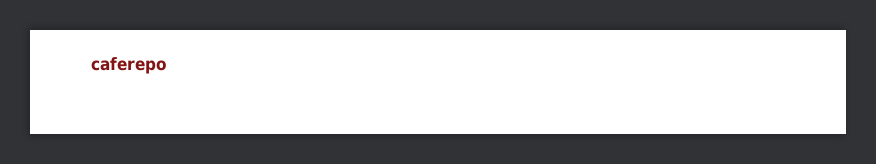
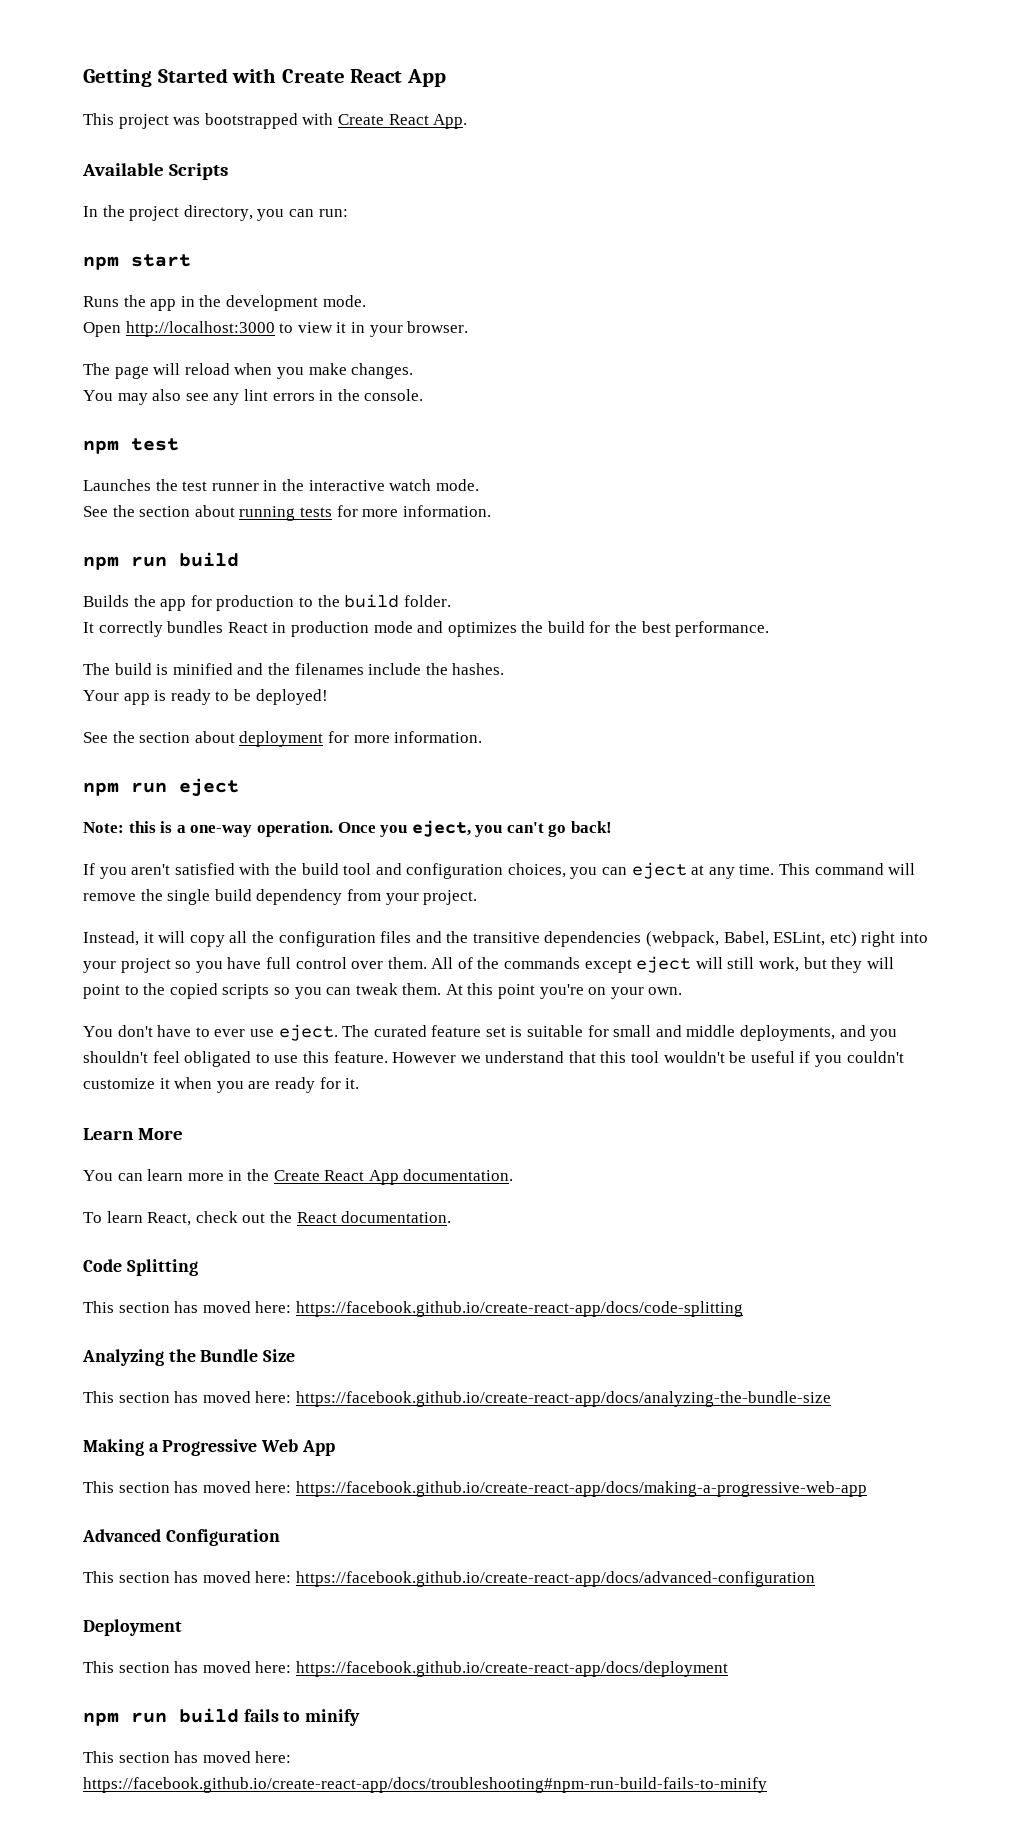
[91,57,167,74] caferepo -> [83,68,446,87] [83,113,468,129] [82,163,229,180] [83,205,348,221] [83,254,191,270] [83,295,366,311] [83,321,469,337] [83,363,414,379] [83,389,424,405] [83,438,179,454] [83,479,479,491] [83,505,491,521] [83,552,239,570] [83,594,451,611] [83,621,770,637] [83,663,505,675] [83,689,328,705] [83,731,483,747] [83,778,239,797] [83,820,613,837] [83,862,916,879] [83,889,478,905] [83,931,929,947] [83,956,894,973] [83,983,683,999] [83,1024,898,1041] [83,1051,904,1067] [83,1077,360,1093] [83,1128,184,1140] [83,1169,514,1185] [83,1211,452,1226] [83,1259,198,1276] [83,1301,743,1317] [82,1349,296,1366] [83,1391,831,1407] [83,1439,335,1456] [83,1481,867,1497] [82,1529,280,1546] [83,1571,815,1587] [83,1619,182,1636] [83,1661,728,1677] [83,1708,361,1726] [83,1751,292,1763] [83,1777,767,1793] Getting Started with Create React App // This project was bootstrapped with Create React App. // Available Scripts // In the project directory, you can run: // npm start // Runs the app in the development mode. // Open http://localhost:3000 to view it in your browser. // The page will reload when you make changes. // You may also see any lint errors in the console. // npm test // Launches the test runner in the interactive watch mode. // See the section about running tests for more information. // npm run build // Builds the app for production to the build folder. // It correctly bundles React in production mode and optimizes the build for the best performance. // The build is minified and the filenames include the hashes. // Your app is ready to be deployed! // See the section about deployment for more information. // npm run eject // Note: this is a one-way operation. Once you eject, you can't go back! // If you aren't satisfied with the build tool and configuration choices, you can eject at any time. This command will remove the single build dependency from your project. // Instead, it will copy all the configuration files and the transitive dependencies (webpack, Babel, ESLint, etc) right into your project so you have full control over them. All of the commands except eject will still work, but they will point to the copied scripts so you can tweak them. At this point you're on your own. // You don't have to ever use eject. The curated feature set is suitable for small and middle deployments, and you shouldn't feel obligated to use this feature. However we understand that this tool wouldn't be useful if you couldn't customize it when you are ready for it. // Learn More // You can learn more in the Create React App documentation. // To learn React, check out the React documentation. // Code Splitting // This section has moved here: https://facebook.github.io/create-react-app/docs/code-splitting // Analyzing the Bundle Size // This section has moved here: https://facebook.github.io/create-react-app/docs/analyzing-the-bundle-size // Making a Progressive Web App // This section has moved here: https://facebook.github.io/create-react-app/docs/making-a-progressive-web-app // Advanced Configuration // This section has moved here: https://facebook.github.io/create-react-app/docs/advanced-configuration // Deployment // This section has moved here: https://facebook.github.io/create-react-app/docs/deployment // npm run build fails to minify // This section has moved here: https://facebook.github.io/create-react-app/docs/troubleshooting#npm-run-build-fails-to-minify

